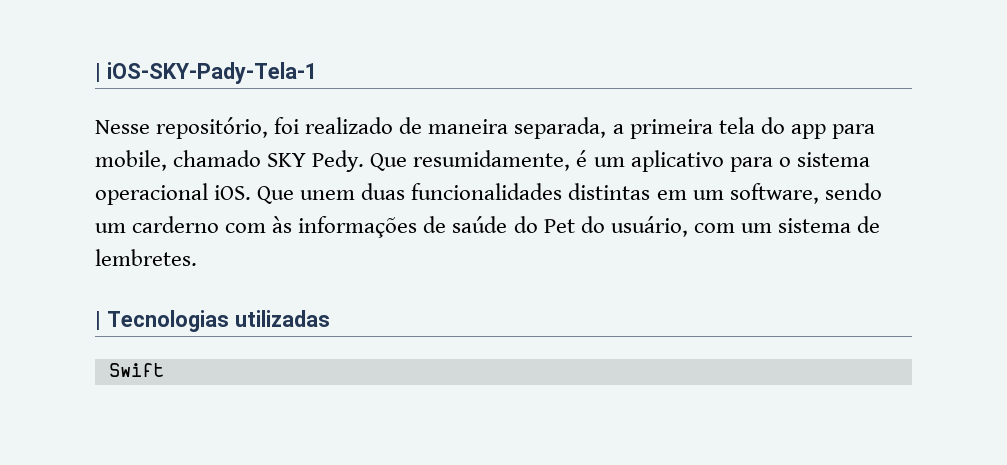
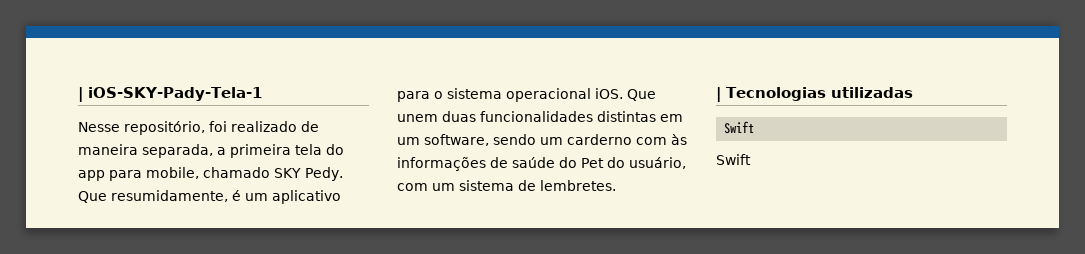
(164, 370) none -> [716,154,751,165] // Swift

